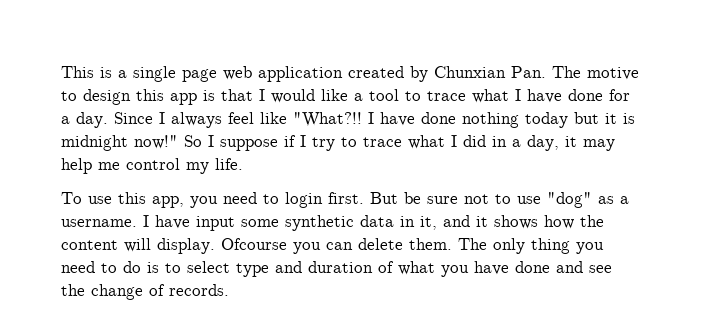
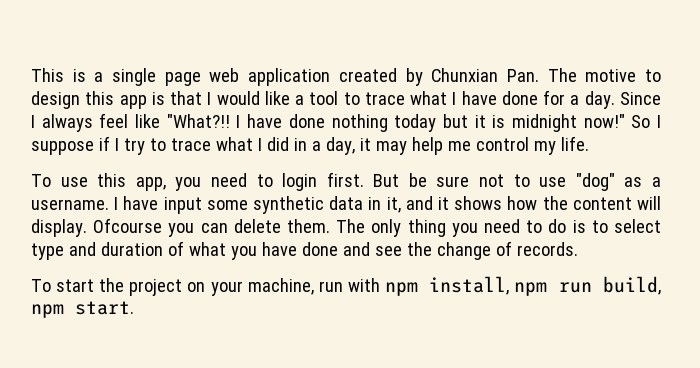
(229, 290) none -> [31,276,662,296] [31,301,134,318] // To start the project on your machine, run with npm install, npm run build, npm start.

